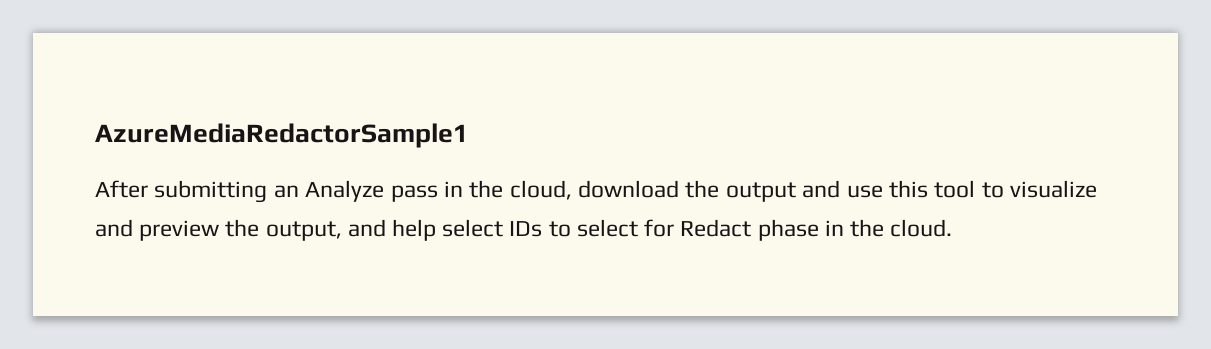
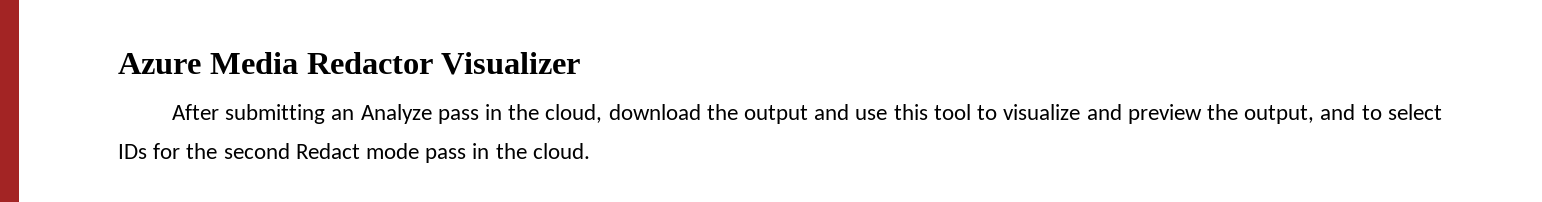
[95,123,468,148] AzureMediaRedactorSample1 -> [118,52,581,75] Azure Media Redactor Visualizer
[392,219,437,241] help -> [1361,105,1382,120] to
[548,219,819,241] to select for Redact phase -> [153,143,467,163] for the second Redact mode pass

